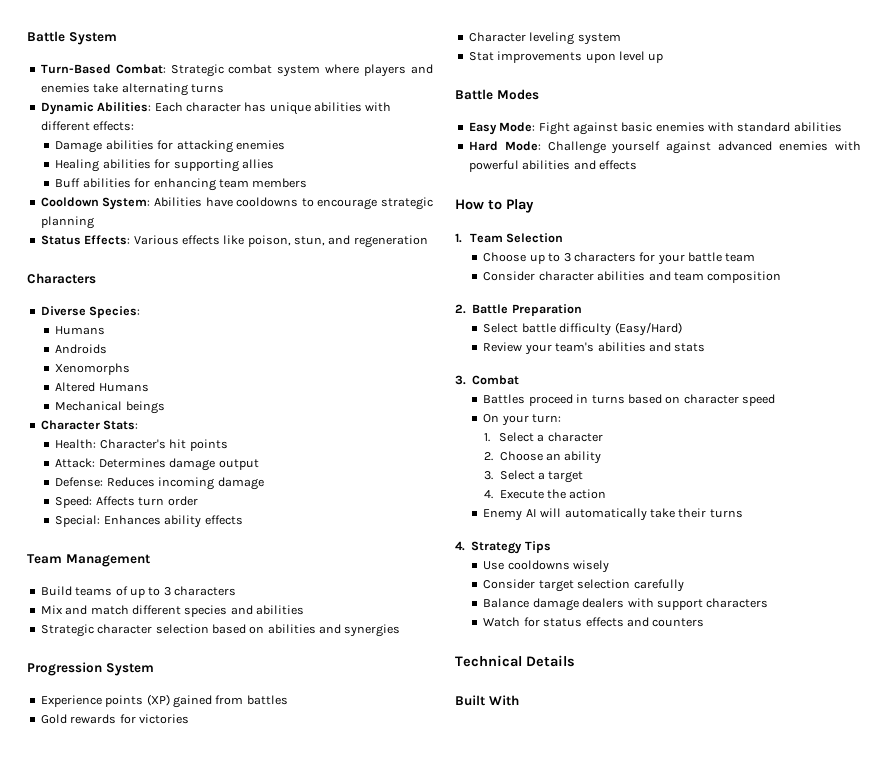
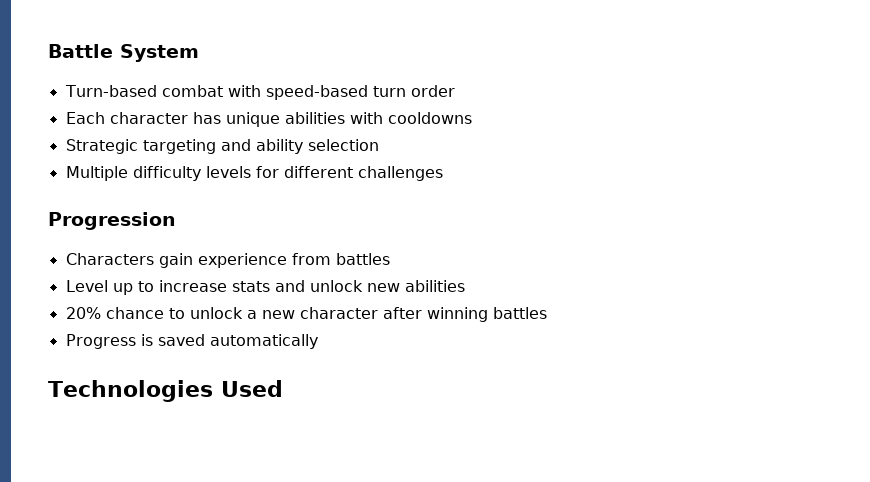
[40,64,434,77] [40,83,224,96] [40,102,152,115] Turn-Based Combat: Strategic combat system where players and enemies take alternating turns // Dynamic Abilities: -> [64,85,455,100] Turn-based combat with speed-based turn order //
[40,121,135,131] [55,140,285,153] [55,159,274,172] [55,178,308,191] [40,197,433,210] [40,216,94,229] [40,235,428,248] [27,273,96,284] [40,306,141,318] [55,326,106,335] [55,344,108,354] [55,363,131,375] [55,382,149,392] [55,401,165,414] [40,420,139,430] [55,439,228,451] [55,458,259,471] [55,477,264,490] [55,496,198,508] [55,515,243,528] [27,554,150,567] [40,586,236,598] [40,605,304,617] [40,624,401,637] [27,662,154,676] [40,694,288,708] [40,714,189,724] [468,32,621,45] [468,51,664,63] [455,89,539,100] [468,122,842,135] [468,141,861,154] [468,160,637,172] [455,199,534,213] [455,233,564,243] [483,252,756,265] [483,271,782,283] [455,304,582,316] [483,322,682,336] [483,342,706,355] [455,375,520,385] [483,394,776,406] [483,414,562,426] [484,432,603,442] [484,451,602,464] [484,470,584,483] [484,489,607,499] [483,508,743,521] [455,541,551,554] [483,560,610,573] [483,579,684,592] [483,598,769,611] [483,617,705,627] [455,655,575,667] [455,695,519,706] different effects: // Damage abilities for attacking enemies // Healing abilities for supporting allies // Buff abilities for enhancing team members // Cooldown System: Abilities have cooldowns to encourage strategic planning // Status Effects: Various effects like poison, stun, and regeneration // Characters // Diverse Species: // Humans // Androids // Xenomorphs // Altered Humans // Mechanical beings // Character Stats: // Health: Character's hit points // Attack: Determines damage output // Defense: Reduces incoming damage // Speed: Affects turn order // Special: Enhances ability effects // Team Management // Build teams of up to 3 characters // Mix and match different species and abilities // Strategic character selection based on abilities and synergies // Progression System // Experience points (XP) gained from battles // Gold rewards for victories // Character leveling system // Stat improvements upon level up // Battle Modes // Easy Mode: Fight against basic enemies with standard abilities // Hard Mode: Challenge yourself against advanced enemies with powerful abilities and effects // How to Play // 1. Team Selection // Choose up to 3 characters for your battle team // Consider character abilities and team composition // 2. Battle Preparation // Select battle difficulty (Easy/Hard) // Review your team's abilities and stats // 3. Combat // Battles proceed in turns based on character speed // On your turn: // 1. Select a character // 2. Choose an ability // 3. Select a target // 4. Execute the action // Enemy AI will automatically take their turns // 4. Strategy Tips // Use cooldowns wisely // Consider target selection carefully // Balance damage dealers with support characters // Watch for status effects and counters // Technical Details // Built With -> [387,112,472,124] [65,139,379,154] [65,166,443,181] [48,212,176,230] [65,253,390,268] [65,280,465,295] [65,307,547,322] [65,334,318,349] [48,380,283,402] cooldowns // Strategic targeting and ability selection // Multiple difficulty levels for different challenges // Progression // Characters gain experience from battles // Level up to increase stats and unlock new abilities // 20% chance to unlock a new character after winning battles // Progress is saved automatically // Technologies Used

